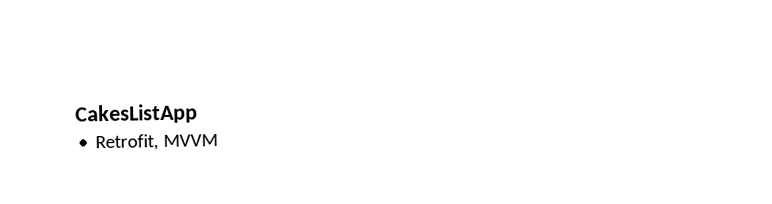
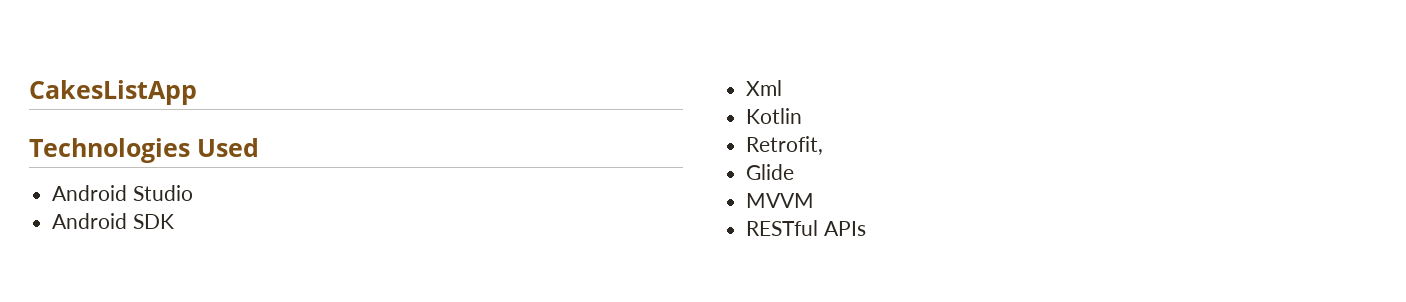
(198, 114) none -> [29,138,259,163] [52,185,193,201] [52,213,174,229] [746,80,783,96] [746,108,803,124] // Technologies Used // Android Studio // Android SDK // Xml // Kotlin
(160, 143) none -> [746,164,795,180] // Glide //
(219, 140) none -> [746,220,866,236] // RESTful APIs

